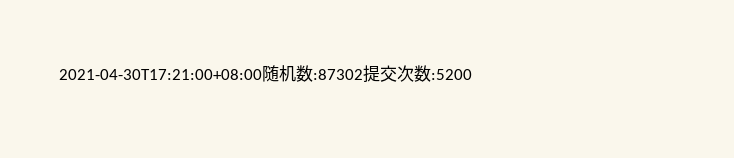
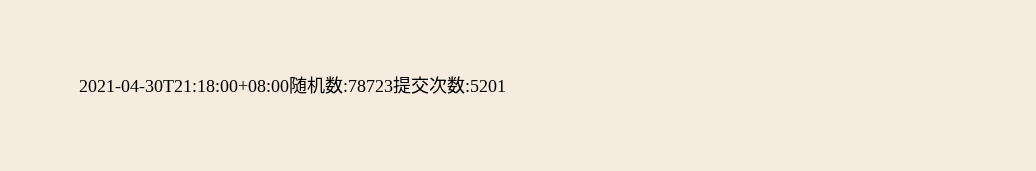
[59,65,363,82] 2021-04-30T17:21:00+08:00随机数:87302 -> [79,76,393,94] 2021-04-30T21:18:00+08:00随机数:78723
[431,69,472,80] :5200 -> [465,80,506,92] :5201

